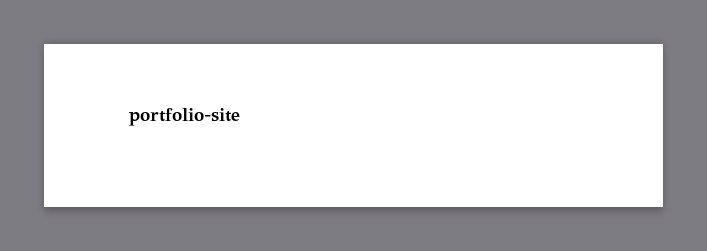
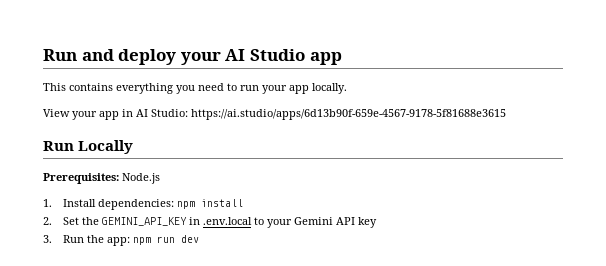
[129,108,240,126] portfolio-site -> [43,49,342,65] [43,83,347,94] [43,109,506,120] [43,140,134,154] [43,173,160,184] [43,199,243,210] [43,217,377,228] [43,235,199,246] Run and deploy your AI Studio app // This contains everything you need to run your app locally. // View your app in AI Studio: https://ai.studio/apps/6d13b90f-659e-4567-9178-5f81688e3615 // Run Locally // Prerequisites: Node.js // 1. Install dependencies: npm install // 2. Set the GEMINI_API_KEY in .env.local to your Gemini API key // 3. Run the app: npm run dev

